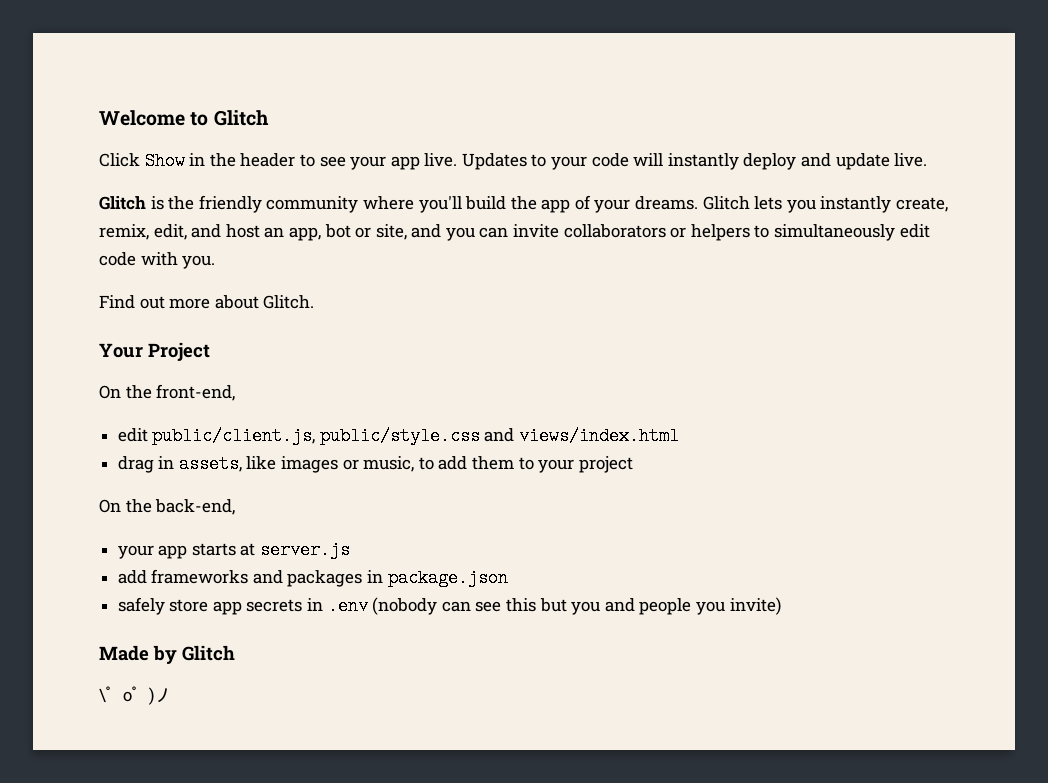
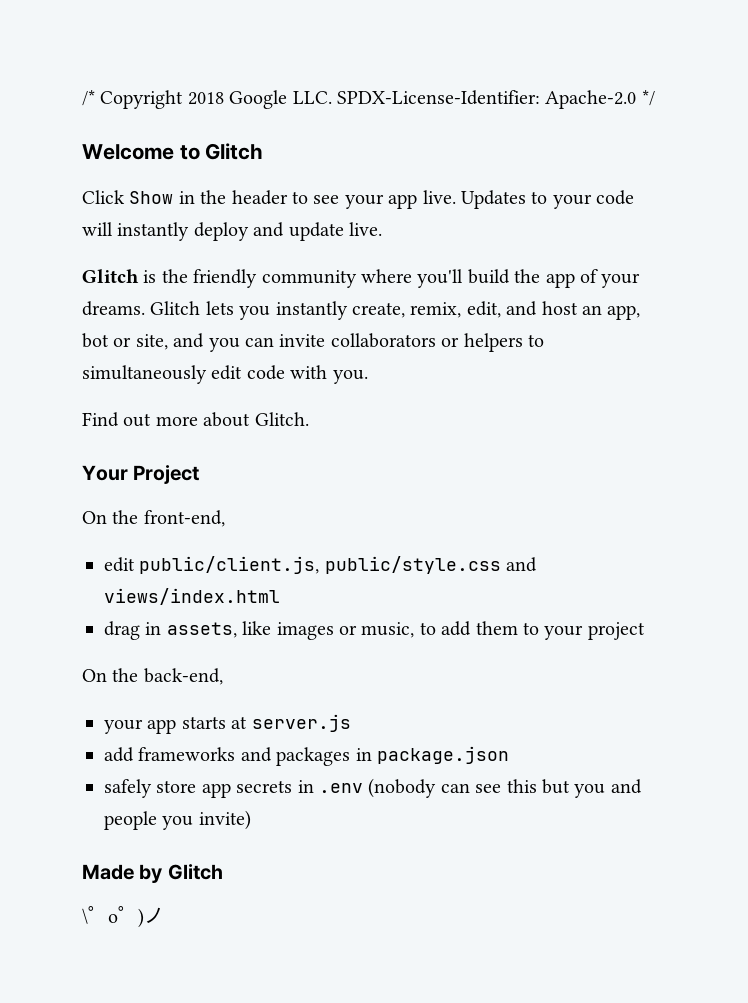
(99, 118) none -> [82,90,655,109] /* Copyright 2018 Google LLC. SPDX-License-Identifier: Apache-2.0 */ //

